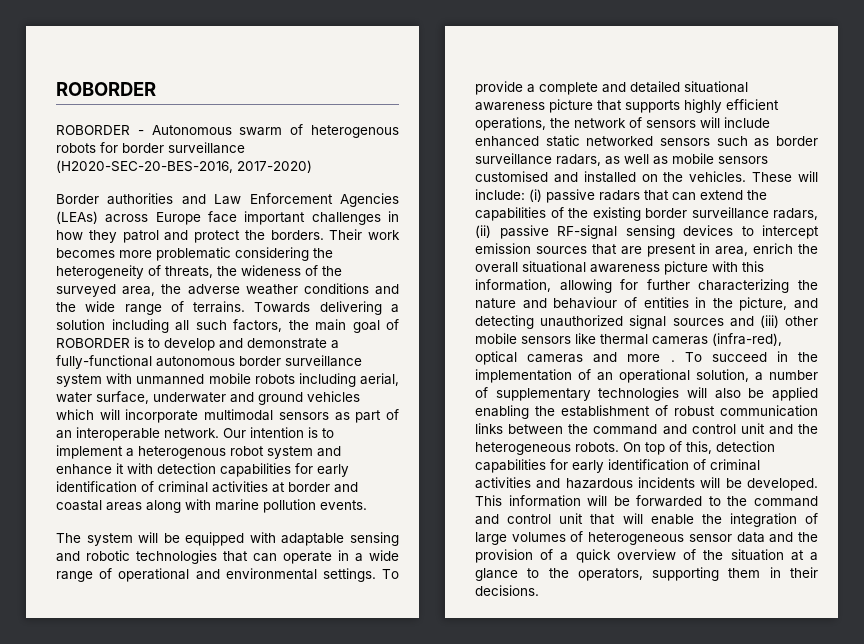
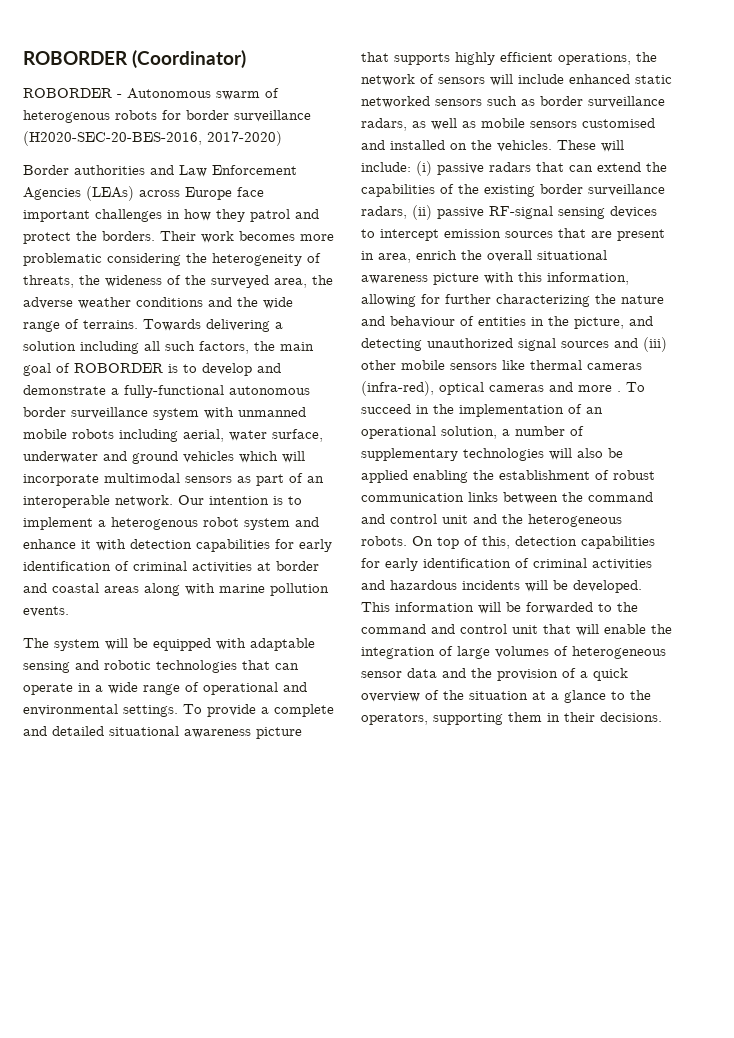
[56,82,156,96] ROBORDER -> [23,50,247,68] ROBORDER (Coordinator)

